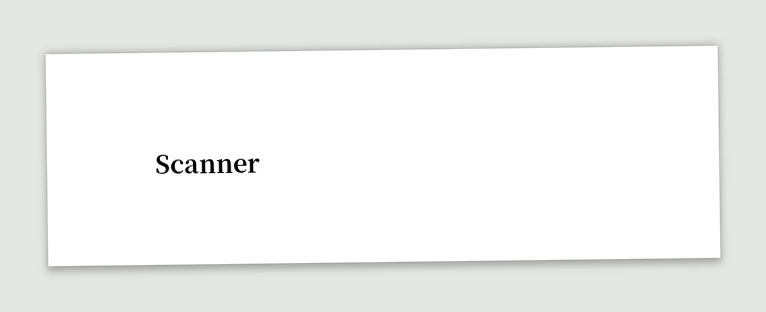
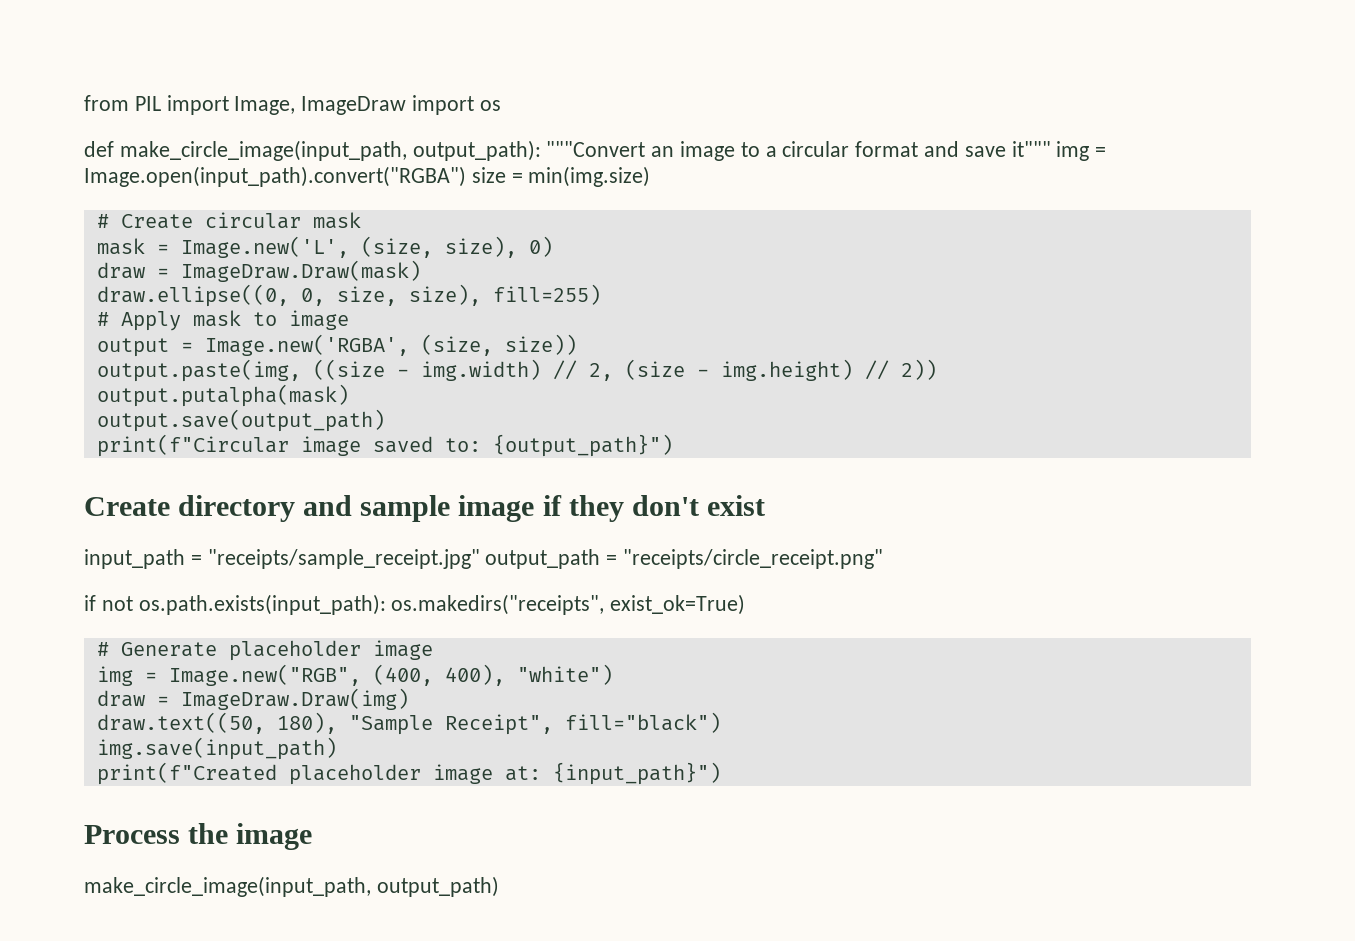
[154,153,261,174] Scanner -> [84,95,501,115] [84,140,1107,161] [84,166,651,187] [96,212,361,229] [96,236,553,258] [96,260,421,282] [96,284,601,307] [96,310,349,331] [96,334,577,357] [96,359,937,382] [96,384,349,407] [96,409,385,432] [96,434,673,457] [84,495,765,522] [84,549,884,569] [84,594,746,615] [96,640,433,661] [96,664,613,686] [96,688,409,710] [96,712,721,735] [96,737,337,760] [96,762,721,785] [84,823,313,850] [84,876,499,897] from PIL import Image, ImageDraw import os // def make_circle_image(input_path, output_path): """Convert an image to a circular format and save it""" img = Image.open(input_path).convert("RGBA") size = min(img.size) // # Create circular mask // mask = Image.new('L', (size, size), 0) // draw = ImageDraw.Draw(mask) // draw.ellipse((0, 0, size, size), fill=255) // # Apply mask to image // output = Image.new('RGBA', (size, size)) // output.paste(img, ((size - img.width) // 2, (size - img.height) // 2)) // output.putalpha(mask) // output.save(output_path) // print(f"Circular image saved to: {output_path}") // Create directory and sample image if they don't exist // input_path = "receipts/sample_receipt.jpg" output_path = "receipts/circle_receipt.png" // if not os.path.exists(input_path): os.makedirs("receipts", exist_ok=True) // # Generate placeholder image // img = Image.new("RGB", (400, 400), "white") // draw = ImageDraw.Draw(img) // draw.text((50, 180), "Sample Receipt", fill="black") // img.save(input_path) // print(f"Created placeholder image at: {input_path}") // Process the image // make_circle_image(input_path, output_path)

